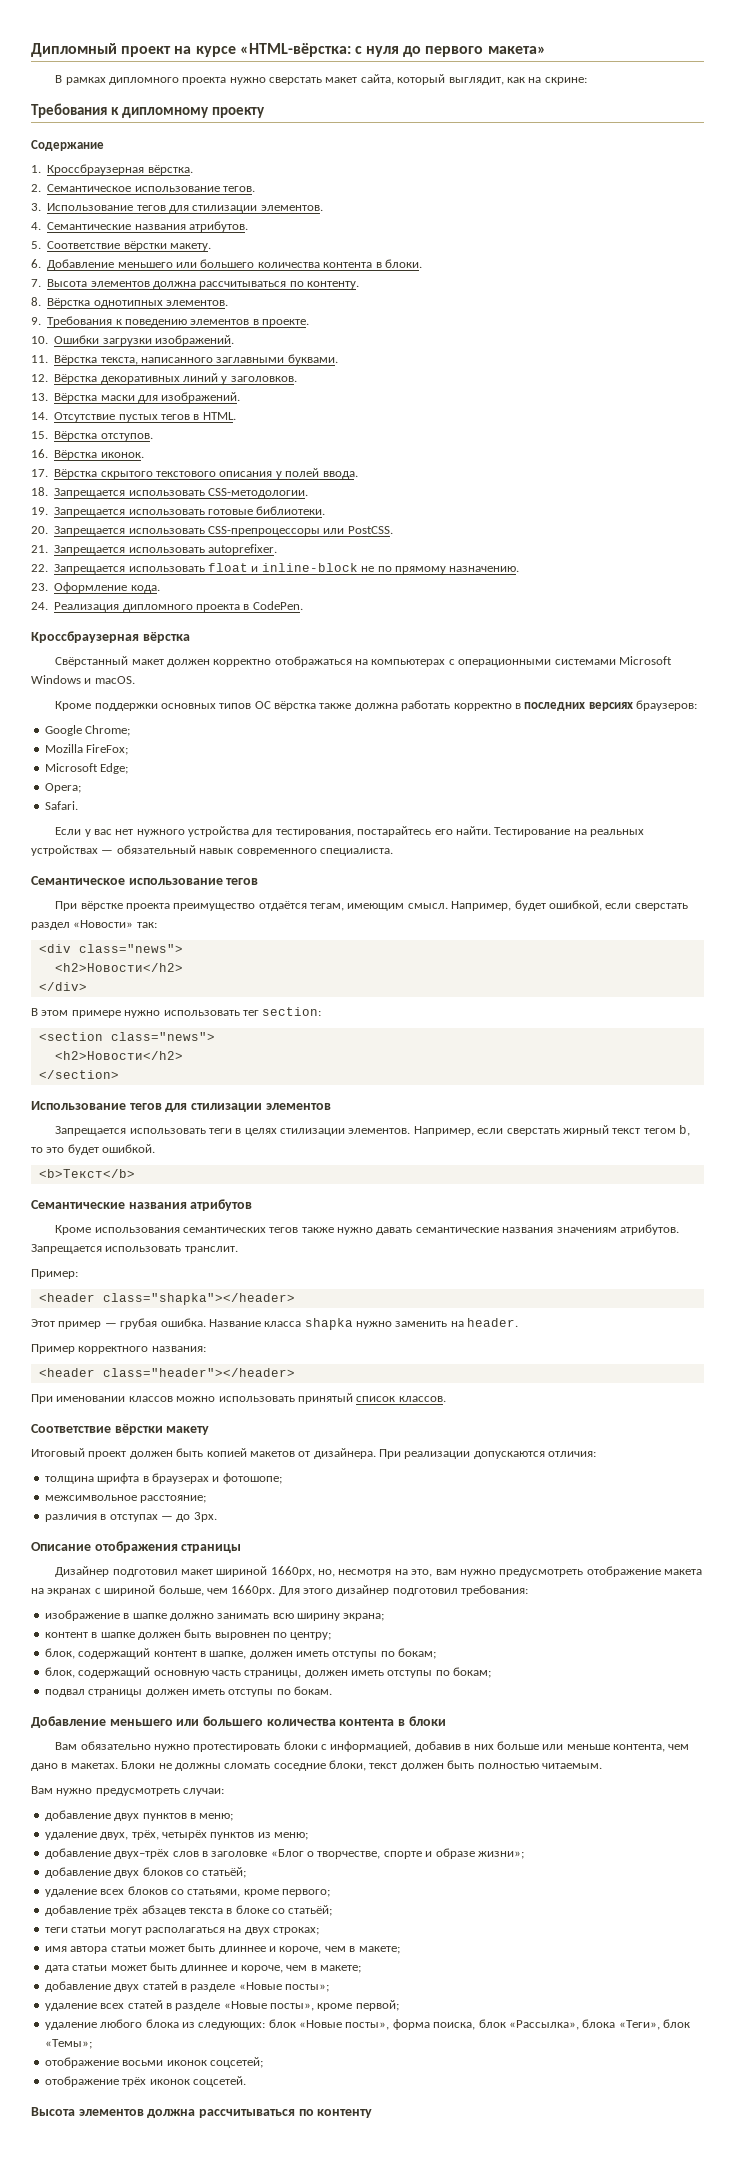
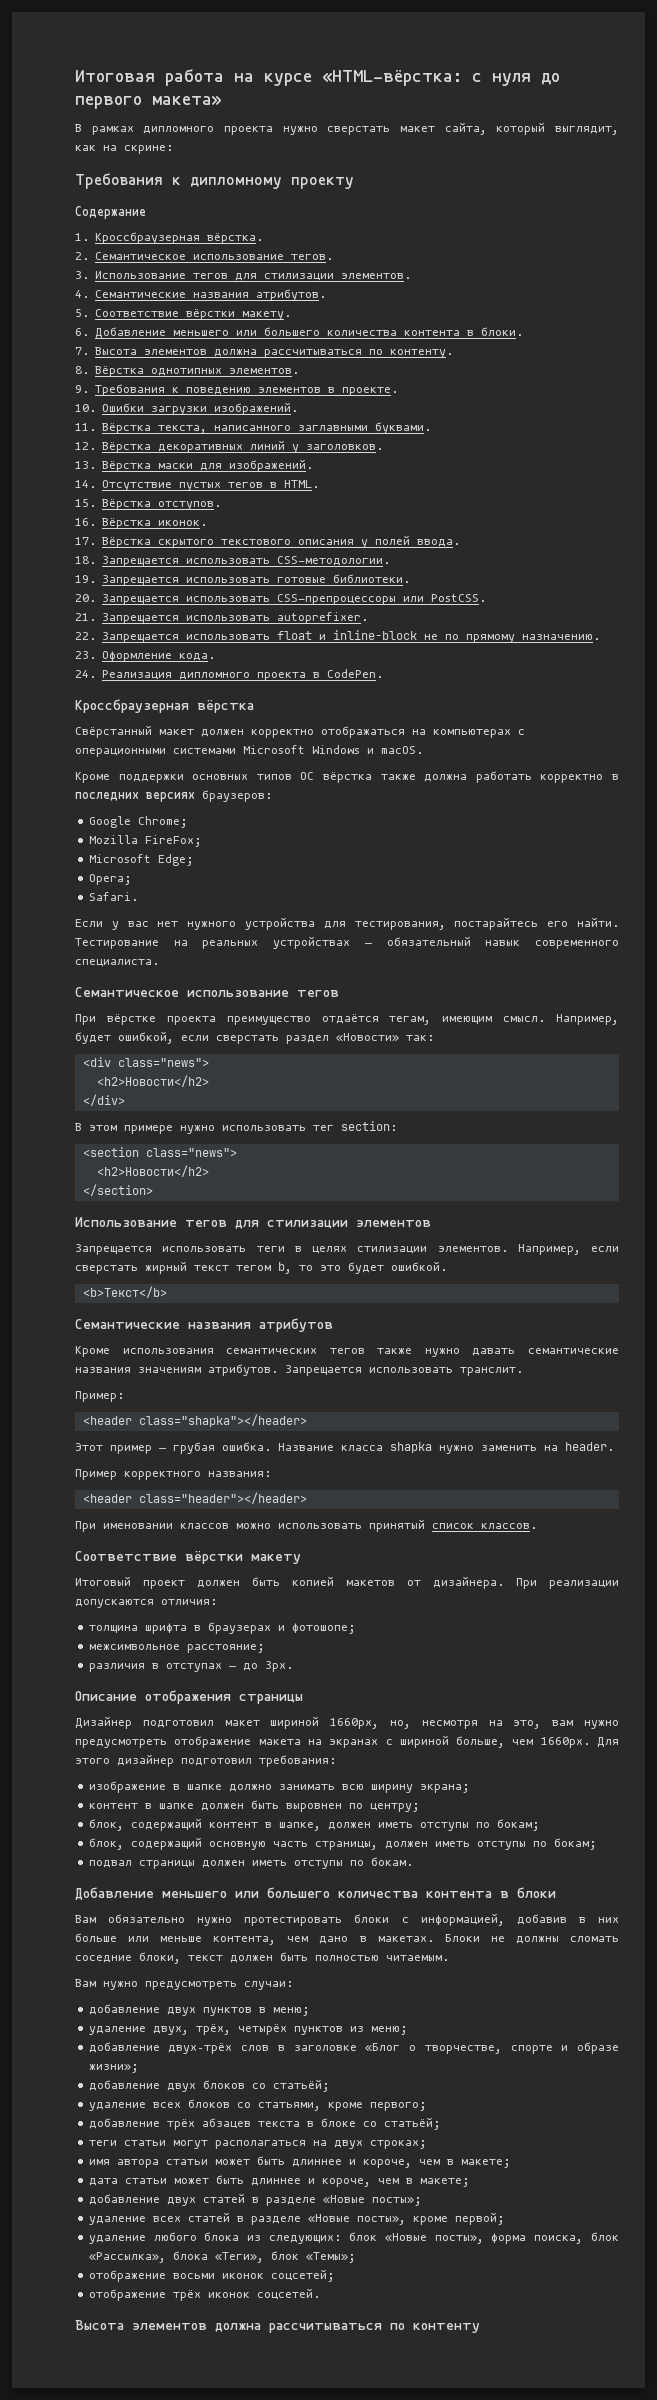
[31,43,172,57] Дипломный проект -> [75,69,224,86] Итоговая работа

